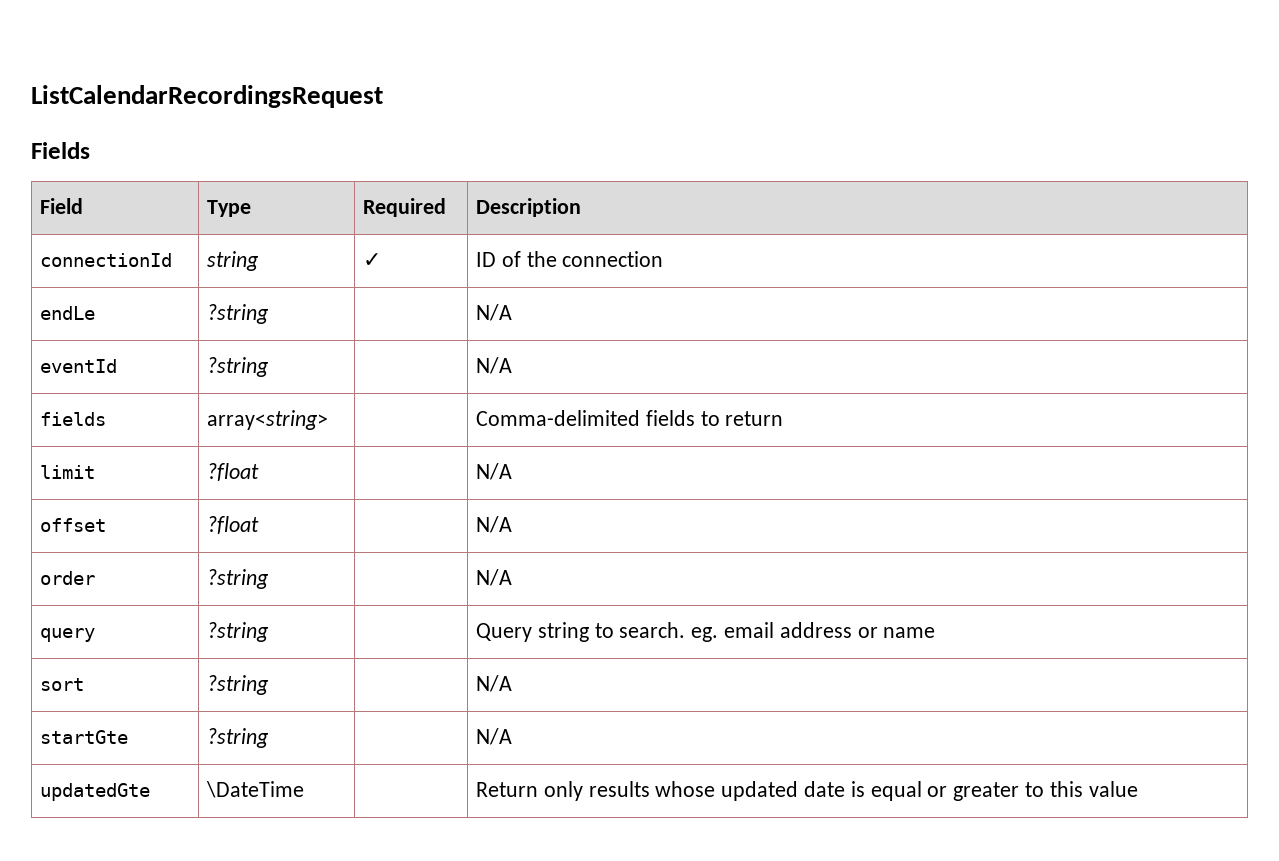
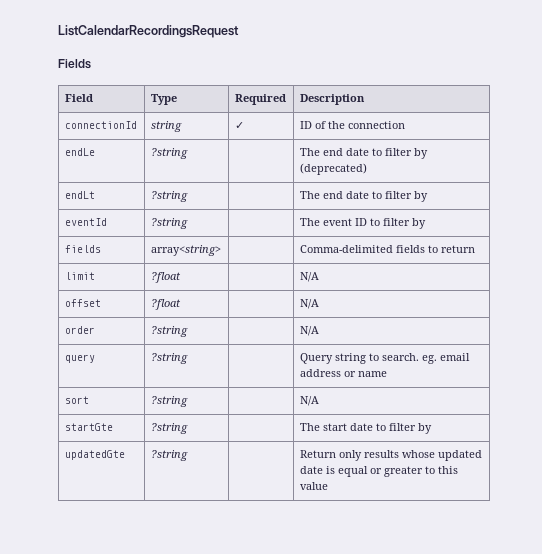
[475,304,512,321] [39,359,117,373] [206,357,269,377] [475,357,512,374] N/A // eventId | ?string | | N/A -> [299,148,428,159] [299,163,367,175] [64,191,95,199] [150,191,188,202] [299,191,428,202] [64,218,107,226] [150,218,188,229] [299,218,426,229] The end date to filter by (deprecated) // endLt | ?string | | The end date to filter by // eventId | ?string | | The event ID to filter by
[475,728,512,745] N/A -> [299,423,432,434] The start date to filter by
[205,781,304,798] \DateTime -> [150,450,188,461] ?string

